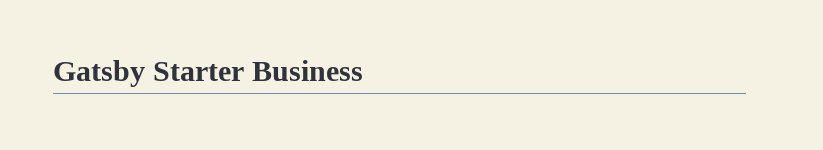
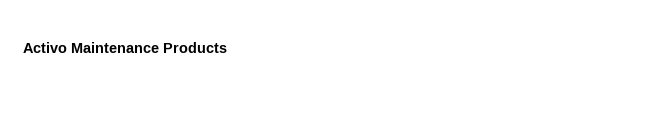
[53,60,364,87] Gatsby Starter Business -> [23,42,227,53] Activo Maintenance Products

